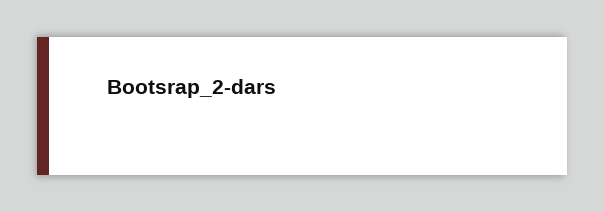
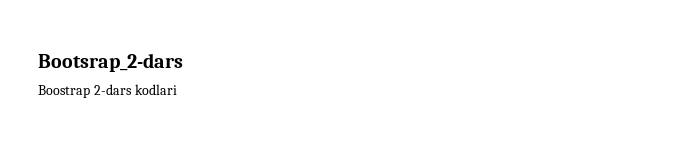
(276, 88) none -> [38,84,177,98] // Boostrap 2-dars kodlari

